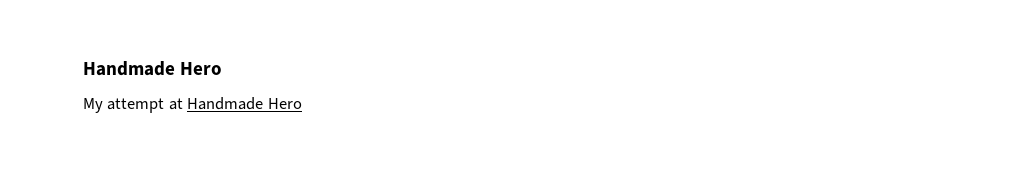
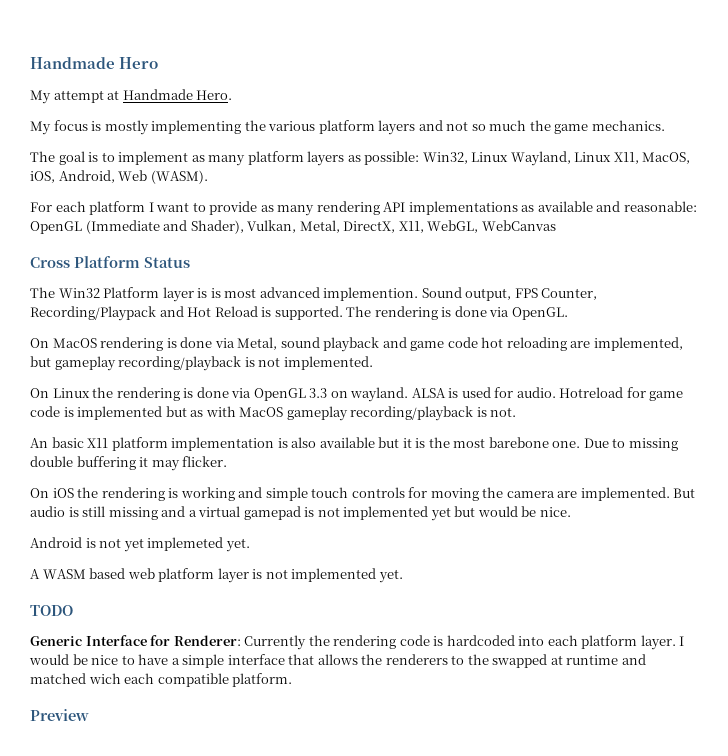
[267,98,302,109] Hero -> [196,90,233,100] [30,120,665,135] [30,151,691,166] [30,170,208,184] [30,201,697,216] [30,220,556,234] [30,256,190,268] [30,287,598,302] [30,306,568,321] [30,337,683,352] [30,356,373,371] [30,387,684,402] [30,406,517,421] [30,437,678,451] [30,456,228,471] [30,487,696,501] [30,506,571,521] [30,537,250,552] [30,568,403,583] [30,605,73,616] [30,635,685,650] [29,654,646,668] [30,673,293,687] [30,709,89,721] Hero. // My focus is mostly implementing the various platform layers and not so much the game mechanics. // The goal is to implement as many platform layers as possible: Win32, Linux Wayland, Linux X11, MacOS, iOS, Android, Web (WASM). // For each platform I want to provide as many rendering API implementations as available and reasonable: OpenGL (Immediate and Shader), Vulkan, Metal, DirectX, X11, WebGL, WebCanvas // Cross Platform Status // The Win32 Platform layer is is most advanced implemention. Sound output, FPS Counter, Recording/Playpack and Hot Reload is supported. The rendering is done via OpenGL. // On MacOS rendering is done via Metal, sound playback and game code hot reloading are implemented, but gameplay recording/playback is not implemented. // On Linux the rendering is done via OpenGL 3.3 on wayland. ALSA is used for audio. Hotreload for game code is implemented but as with MacOS gameplay recording/playback is not. // An basic X11 platform implementation is also available but it is the most barebone one. Due to missing double buffering it may flicker. // On iOS the rendering is working and simple touch controls for moving the camera are implemented. But audio is still missing and a virtual gamepad is not implemented yet but would be nice. // Android is not yet implemeted yet. // A WASM based web platform layer is not implemented yet. // TODO // Generic Interface for Renderer: Currently the rendering code is hardcoded into each platform layer. I would be nice to have a simple interface that allows the renderers to the swapped at runtime and matched wich each compatible platform. // Preview

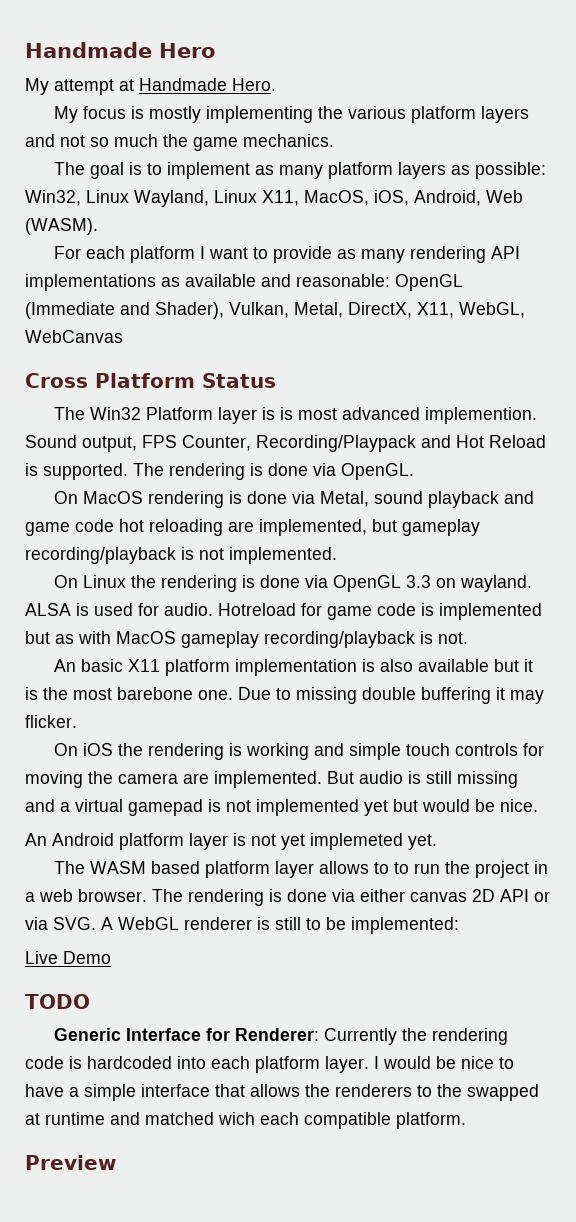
[30,537,82,548] Android -> [25,833,228,850] An Android platform layer
[30,569,40,579] A -> [54,861,86,874] The
[127,568,403,583] web platform layer is not implemented yet. -> [205,861,549,878] [25,889,550,906] [25,917,459,934] [25,951,111,964] platform layer allows to to run the project in a web browser. The rendering is done via either canvas 2D API or via SVG. A WebGL renderer is still to be implemented: // Live Demo

